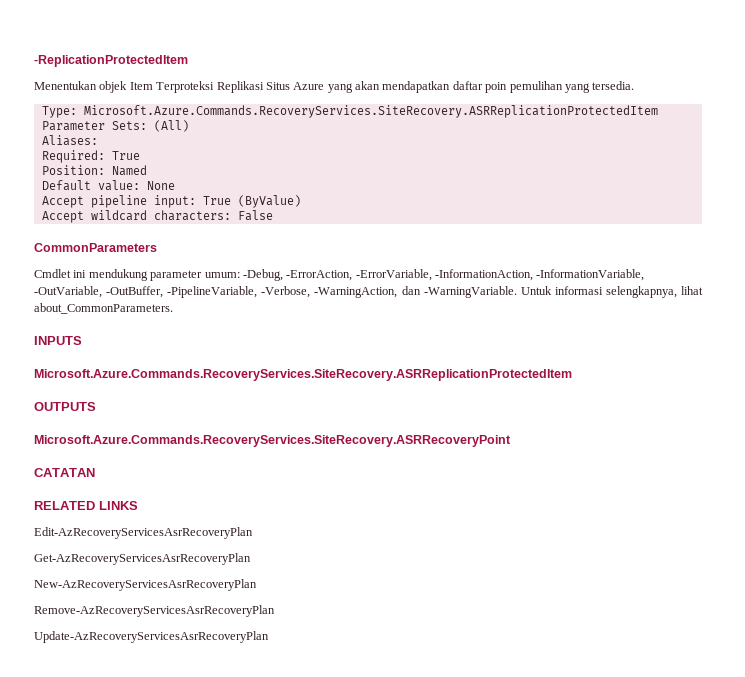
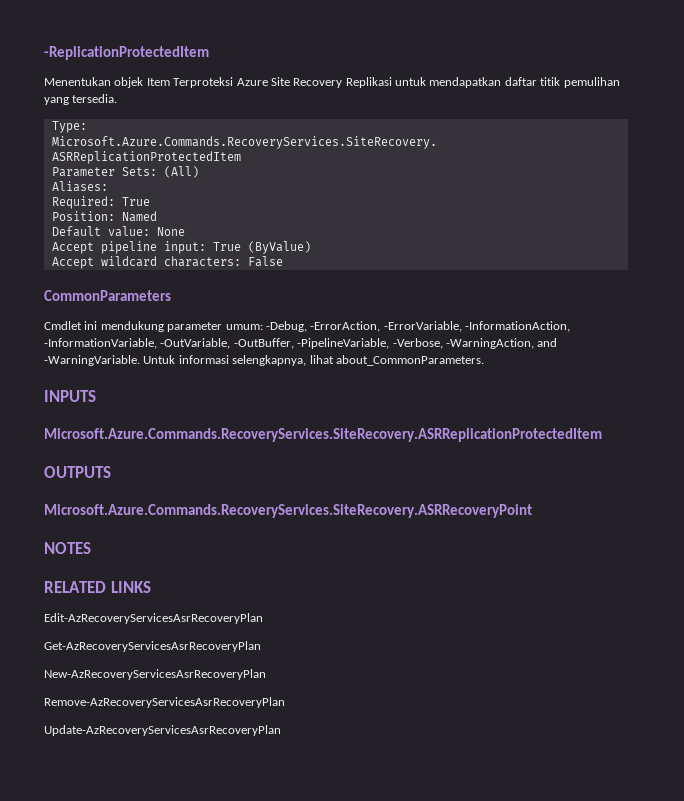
[216,81,380,93] Replikasi Situs Azure yang akan -> [236,77,426,88] Azure Site Recovery Replikasi untuk
[485,82,508,93] poin -> [540,77,561,86] titik
[401,286,421,295] dan -> [537,338,558,347] and
[34,468,95,477] CATATAN -> [44,542,91,554] NOTES

